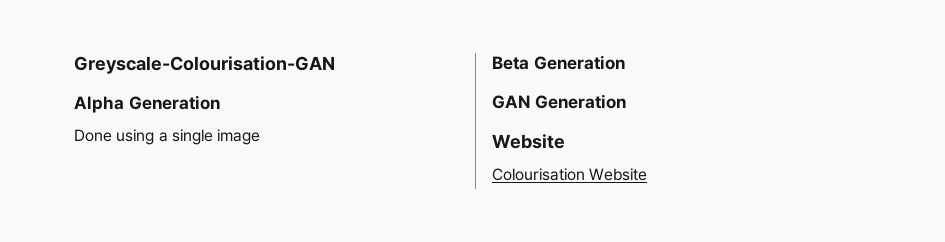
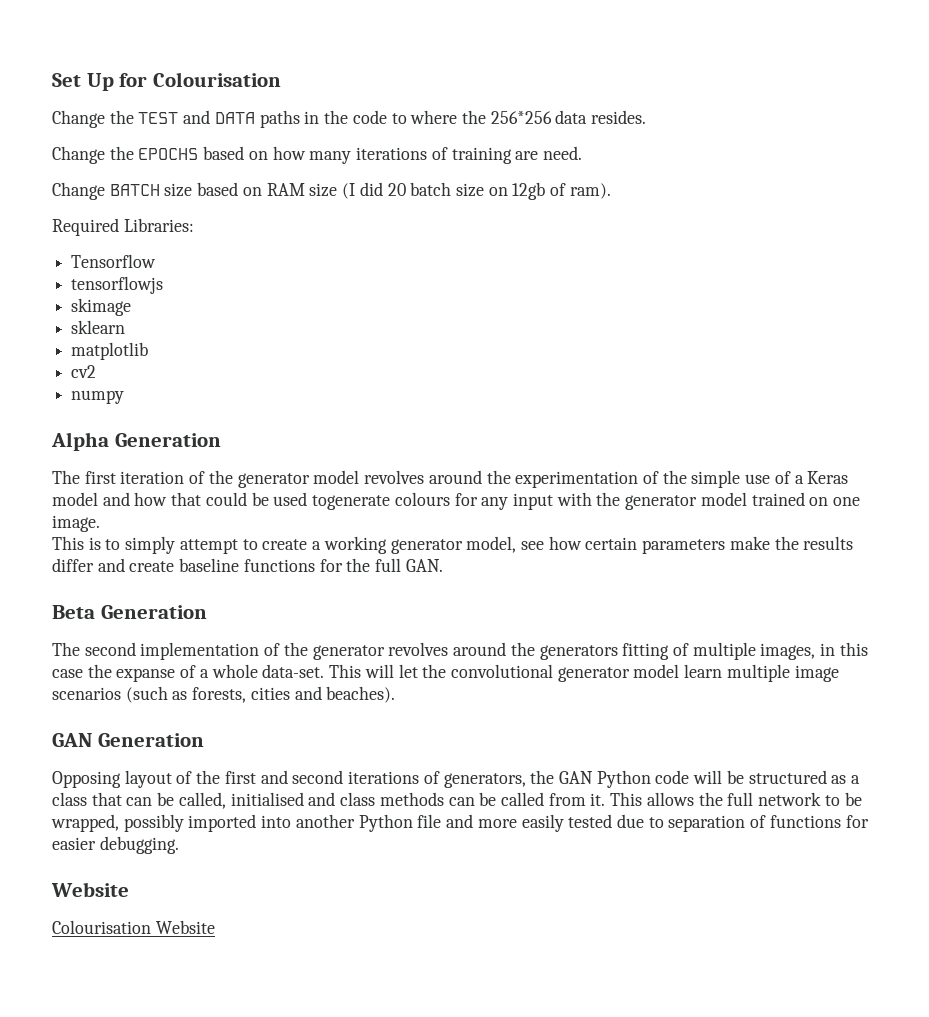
[74,56,335,74] [74,95,220,113] [74,129,261,145] [492,55,625,70] [492,94,626,109] Greyscale-Colourisation-GAN // Alpha Generation // Done using a single image // Beta Generation // GAN Generation -> [52,72,281,91] [52,110,647,128] [52,146,582,164] [52,182,611,200] [52,218,194,236] [71,254,157,268] [71,276,164,294] [71,298,132,316] [71,320,126,334] [71,342,149,360] [71,365,97,378] [71,390,125,404] [51,432,221,451] [52,470,849,488] [52,492,861,510] [52,515,100,532] [52,536,854,554] [52,558,443,572] [52,605,207,619] [52,642,868,660] [52,664,839,682] [52,686,396,703] [52,733,204,747] [52,770,861,788] [52,792,862,809] [51,814,869,832] [52,836,179,854] Set Up for Colourisation // Change the TEST and DATA paths in the code to where the 256*256 data resides. // Change the EPOCHS based on how many iterations of training are need. // Change BATCH size based on RAM size (I did 20 batch size on 12gb of ram). // Required Libraries: // Tensorflow // tensorflowjs // skimage // sklearn // matplotlib // cv2 // numpy // Alpha Generation // The first iteration of the generator model revolves around the experimentation of the simple use of a Keras model and how that could be used togenerate colours for any input with the generator model trained on one image. // This is to simply attempt to create a working generator model, see how certain parameters make the results differ and create baseline functions for the full GAN. // Beta Generation // The second implementation of the generator revolves around the generators fitting of multiple images, in this case the expanse of a whole data-set. This will let the convolutional generator model learn multiple image scenarios (such as forests, cities and beaches). // GAN Generation // Opposing layout of the first and second iterations of generators, the GAN Python code will be structured as a class that can be called, initialised and class methods can be called from it. This allows the full network to be wrapped, possibly imported into another Python file and more easily tested due to separation of functions for easier debugging.

